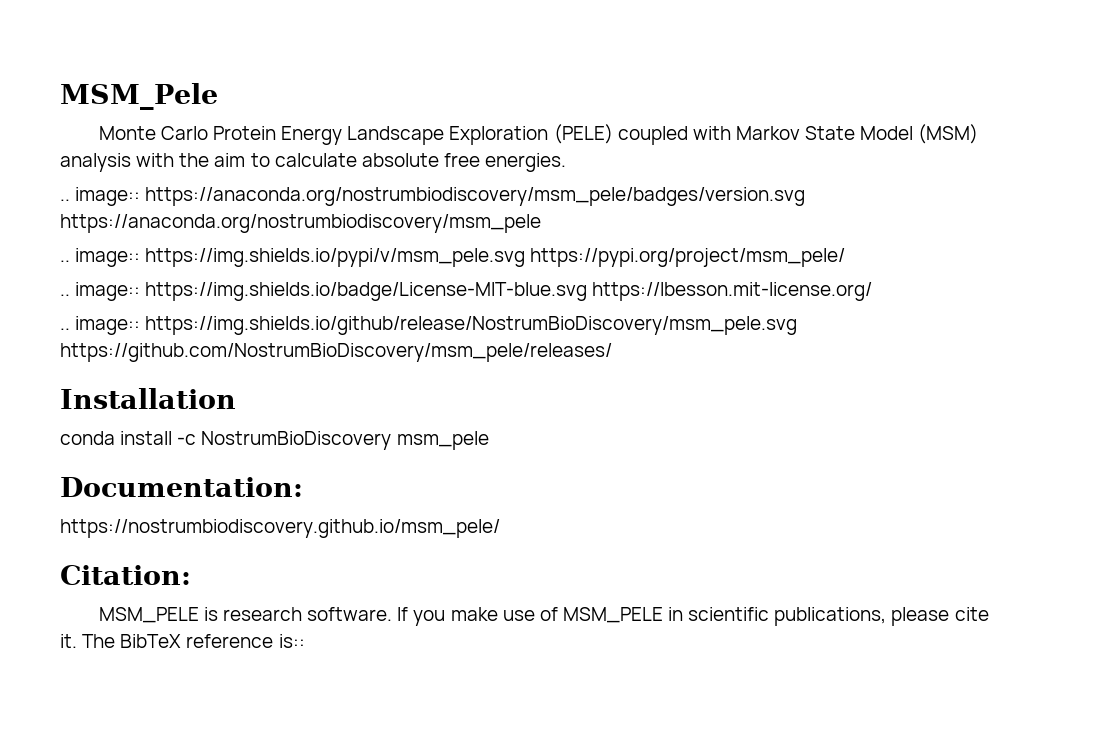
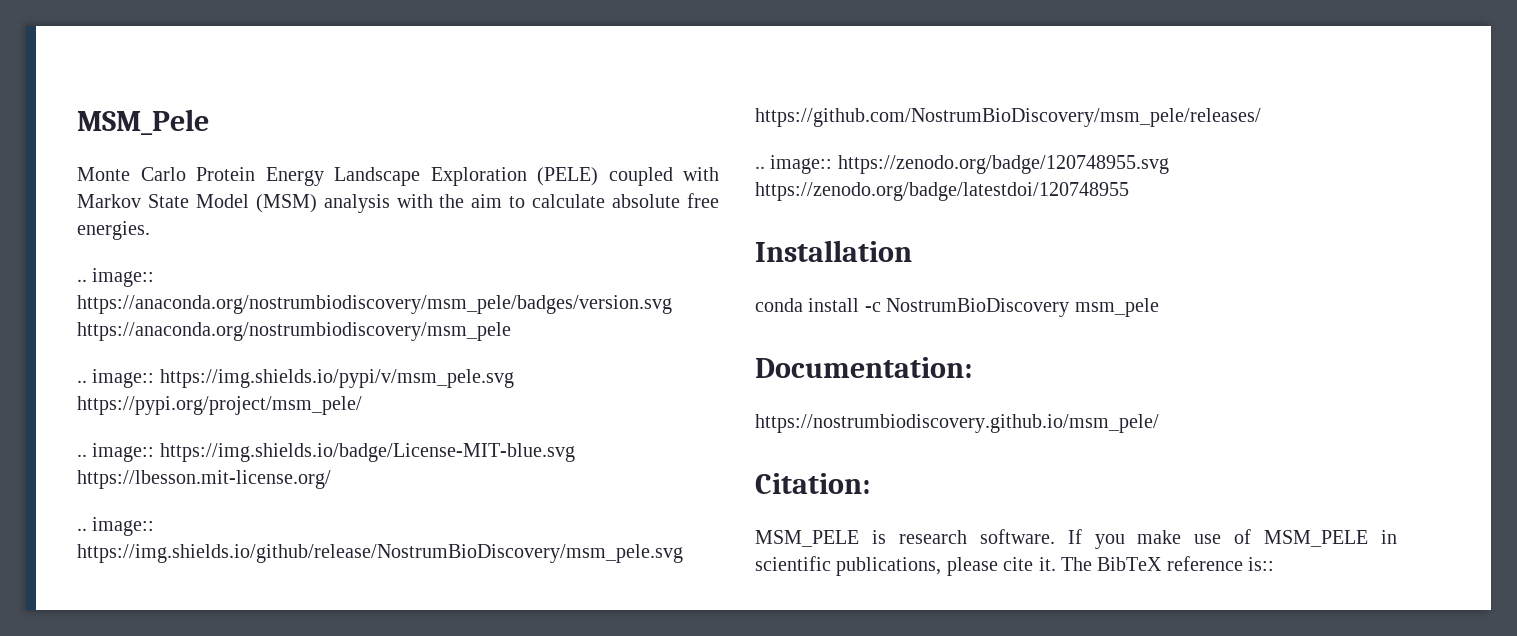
(612, 352) none -> [755,155,1169,174] [755,182,1129,201] // .. image:: https://zenodo.org/badge/120748955.svg https://zenodo.org/badge/latestdoi/120748955

